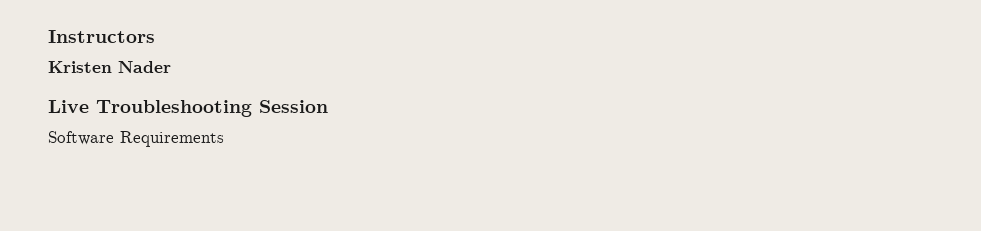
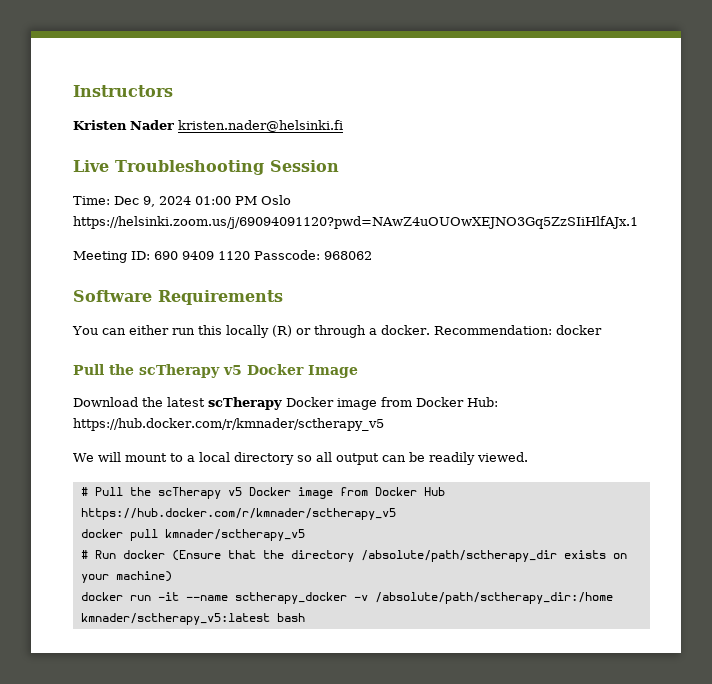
(171, 67) none -> [178,120,343,132] kristen.nader@helsinki.fi
[48,131,224,147] Software Requirements -> [73,195,291,207] [73,216,638,229] [73,250,372,263] [73,290,283,305] [72,325,602,338] [73,364,358,378] [73,397,498,410] [73,418,384,431] [73,452,528,465] [80,487,445,499] [80,508,396,520] [80,529,305,541] [80,550,627,562] [80,571,172,583] [80,592,613,604] [80,613,305,625] Time: Dec 9, 2024 01:00 PM Oslo https://helsinki.zoom.us/j/69094091120?pwd=NAwZ4uOUOwXEJNO3Gq5ZzSIiHlfAJx.1 // Meeting ID: 690 9409 1120 Passcode: 968062 // Software Requirements // You can either run this locally (R) or through a docker. Recommendation: docker // Pull the scTherapy v5 Docker Image // Download the latest scTherapy Docker image from Docker Hub: https://hub.docker.com/r/kmnader/sctherapy_v5 // We will mount to a local directory so all output can be readily viewed. // # Pull the scTherapy v5 Docker image from Docker Hub https://hub.docker.com/r/kmnader/sctherapy_v5 // docker pull kmnader/sctherapy_v5 // # Run docker (Ensure that the directory /absolute/path/sctherapy_dir exists on your machine) // docker run -it --name sctherapy_docker -v /absolute/path/sctherapy_dir:/home kmnader/sctherapy_v5:latest bash

